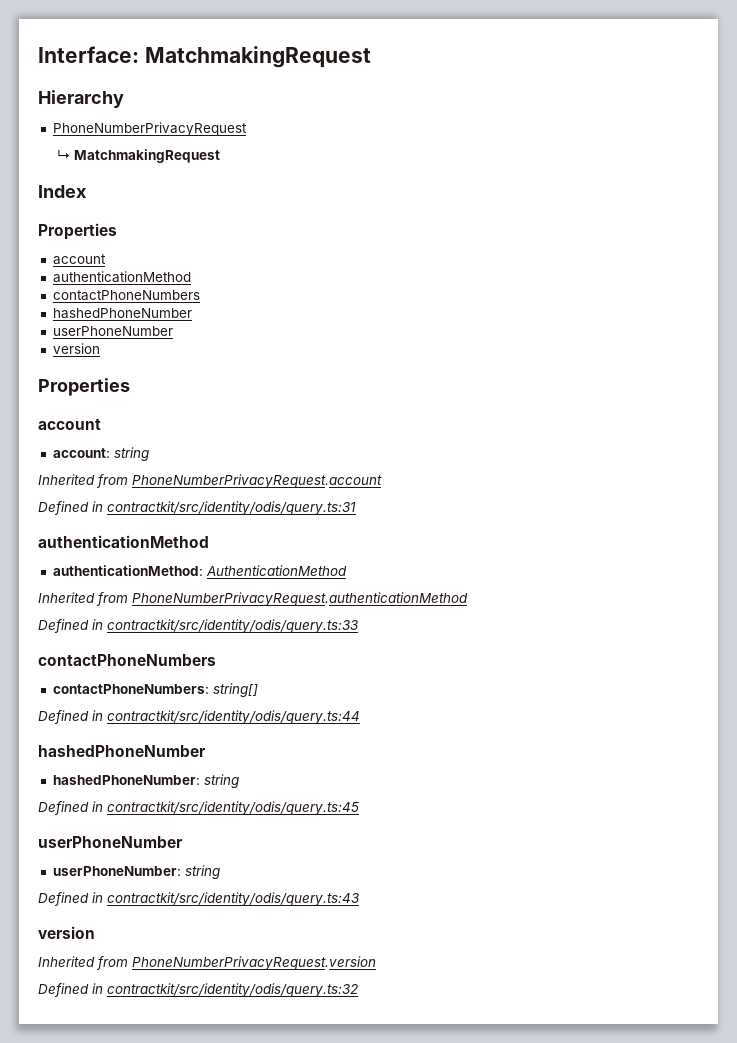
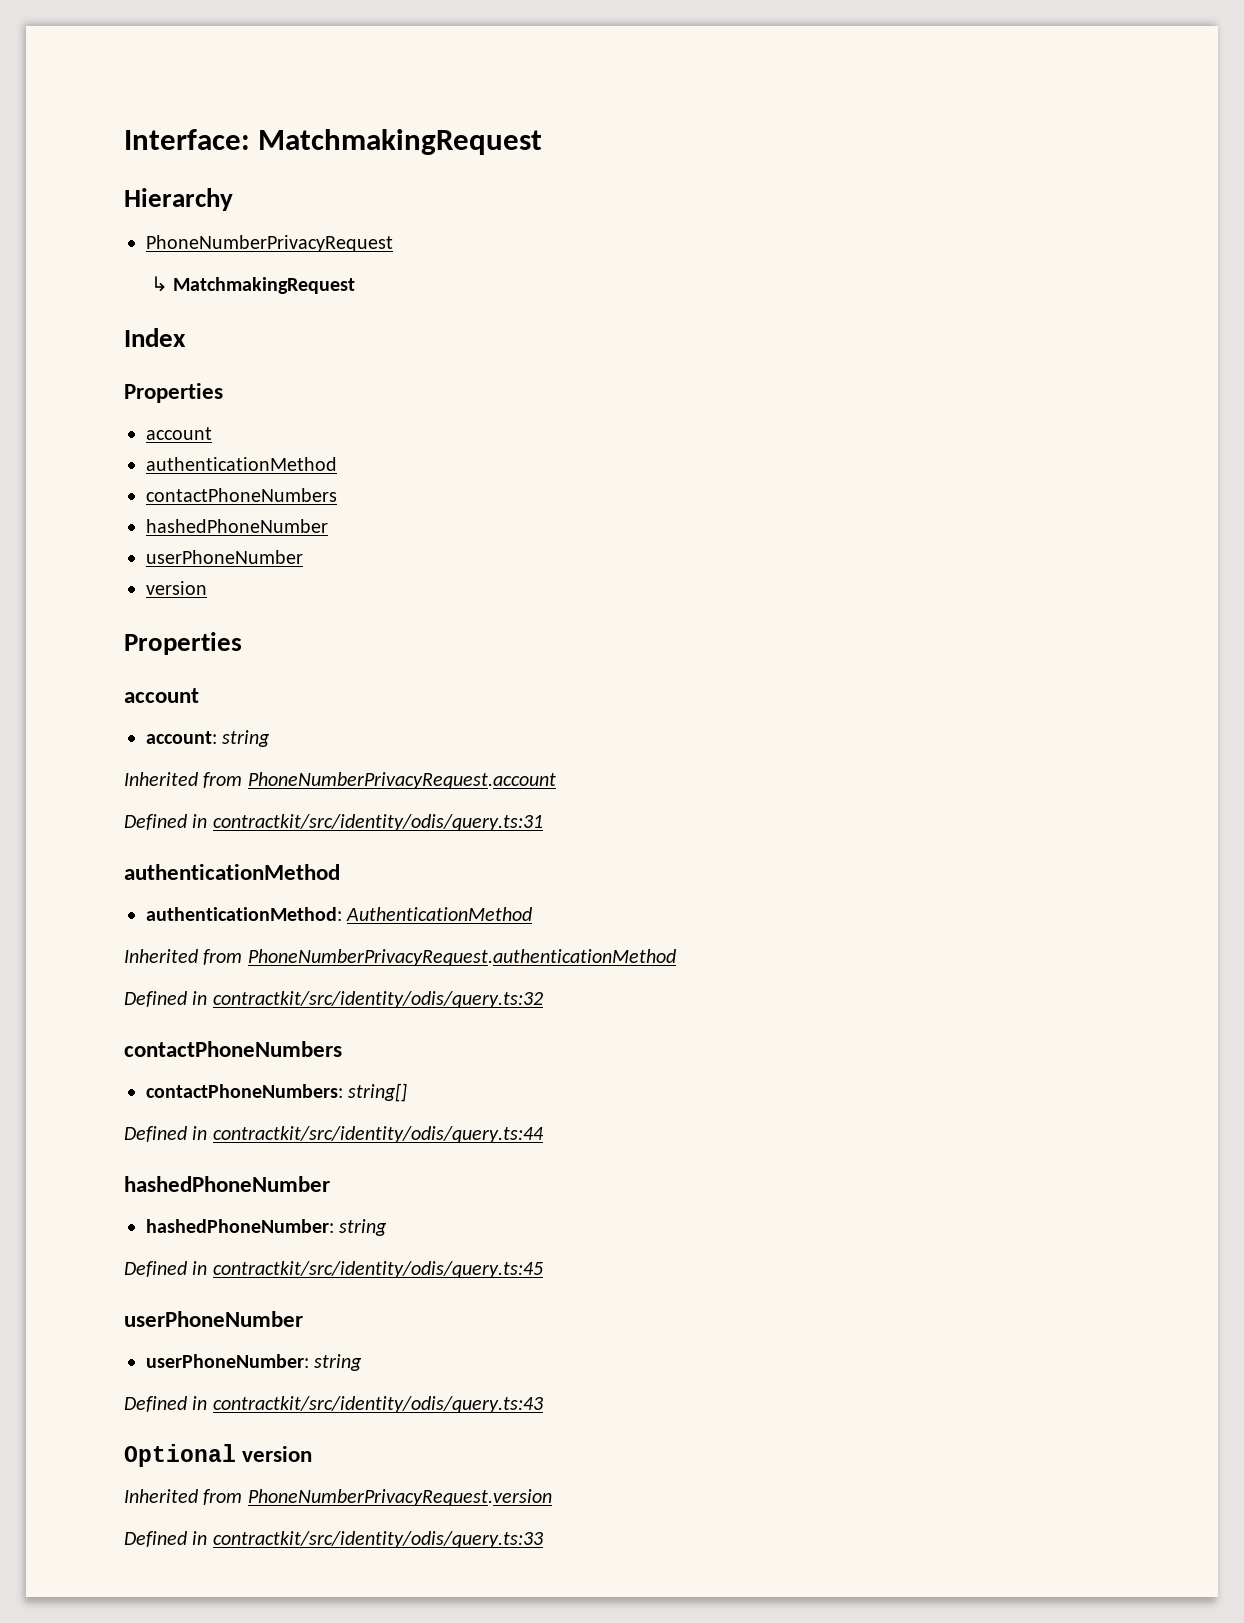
[107,619,358,633] contractkit/src/identity/odis/query.ts:33 -> [212,991,543,1008] contractkit/src/identity/odis/query.ts:32
(359, 899) none -> [124,1444,236,1467] Optional
[107,983,358,997] contractkit/src/identity/odis/query.ts:32 -> [212,1531,543,1548] contractkit/src/identity/odis/query.ts:33

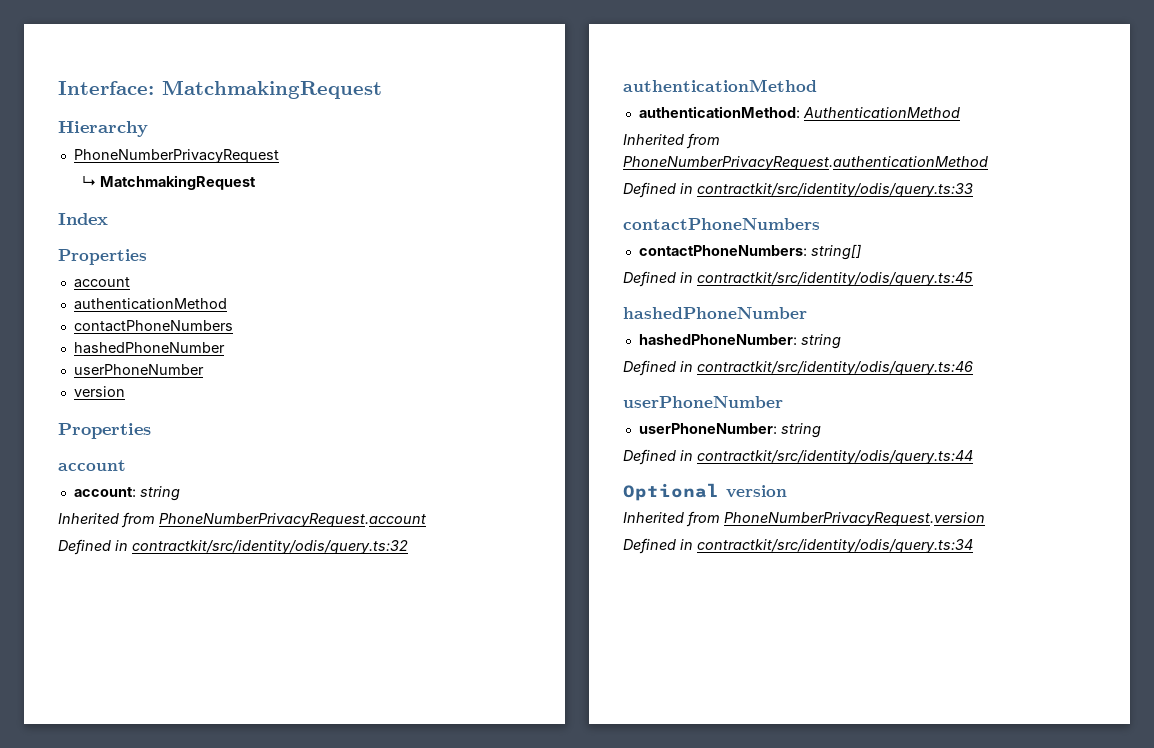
[212,814,543,831] contractkit/src/identity/odis/query.ts:31 -> [132,540,408,554] contractkit/src/identity/odis/query.ts:32
[212,991,543,1008] contractkit/src/identity/odis/query.ts:32 -> [697,183,973,197] contractkit/src/identity/odis/query.ts:33
[212,1126,544,1143] contractkit/src/identity/odis/query.ts:44 -> [697,272,973,286] contractkit/src/identity/odis/query.ts:45
[212,1261,543,1278] contractkit/src/identity/odis/query.ts:45 -> [697,361,973,375] contractkit/src/identity/odis/query.ts:46
[212,1396,543,1413] contractkit/src/identity/odis/query.ts:43 -> [697,450,973,464] contractkit/src/identity/odis/query.ts:44
[212,1531,543,1548] contractkit/src/identity/odis/query.ts:33 -> [697,539,973,553] contractkit/src/identity/odis/query.ts:34

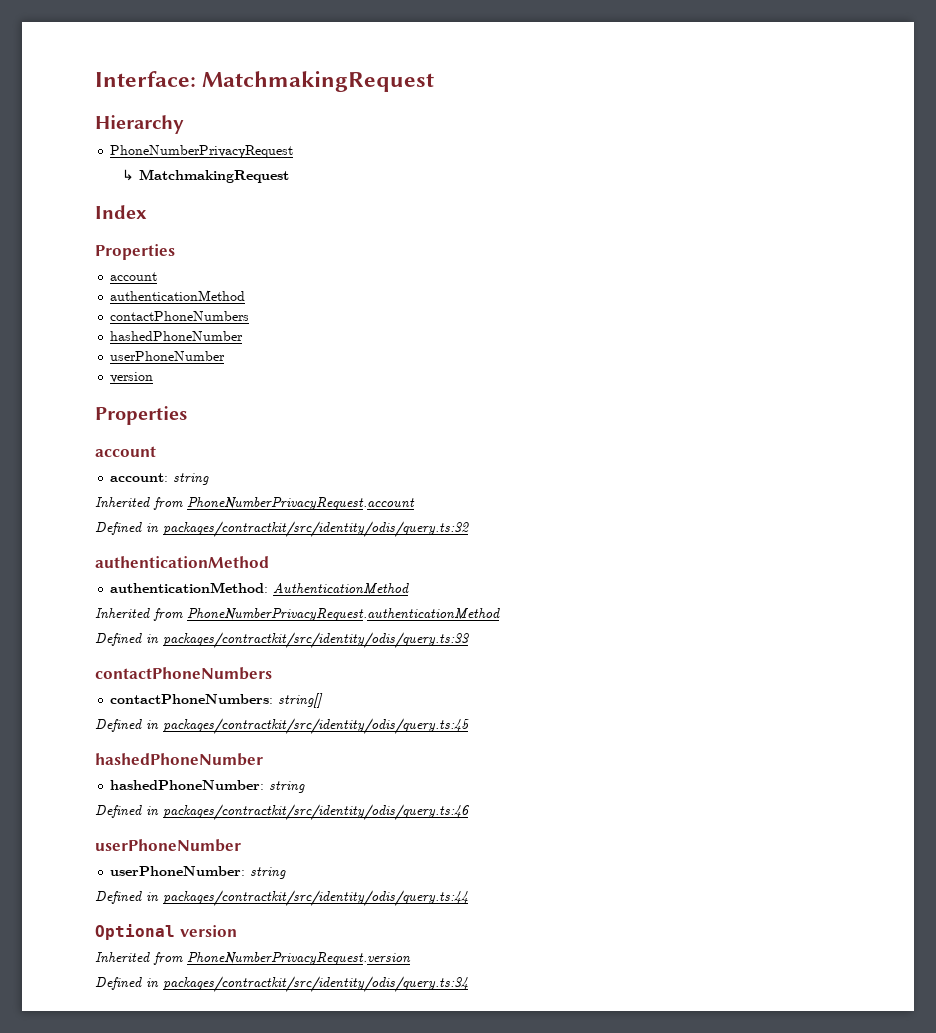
[132,540,408,554] contractkit/src/identity/odis/query.ts:32 -> [163,521,469,537] packages/contractkit/src/identity/odis/query.ts:32
[697,183,973,197] contractkit/src/identity/odis/query.ts:33 -> [163,632,469,648] packages/contractkit/src/identity/odis/query.ts:33
[697,272,973,286] contractkit/src/identity/odis/query.ts:45 -> [163,718,469,734] packages/contractkit/src/identity/odis/query.ts:45
[697,361,973,375] contractkit/src/identity/odis/query.ts:46 -> [163,804,469,820] packages/contractkit/src/identity/odis/query.ts:46
[697,450,973,464] contractkit/src/identity/odis/query.ts:44 -> [163,890,468,906] packages/contractkit/src/identity/odis/query.ts:44
[697,539,973,553] contractkit/src/identity/odis/query.ts:34 -> [163,976,468,992] packages/contractkit/src/identity/odis/query.ts:34

